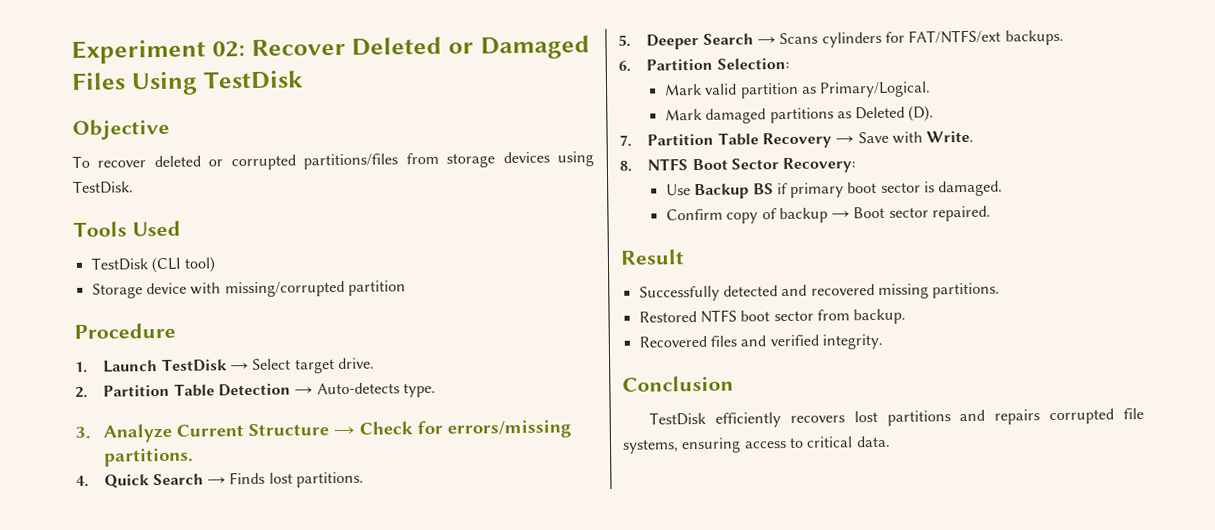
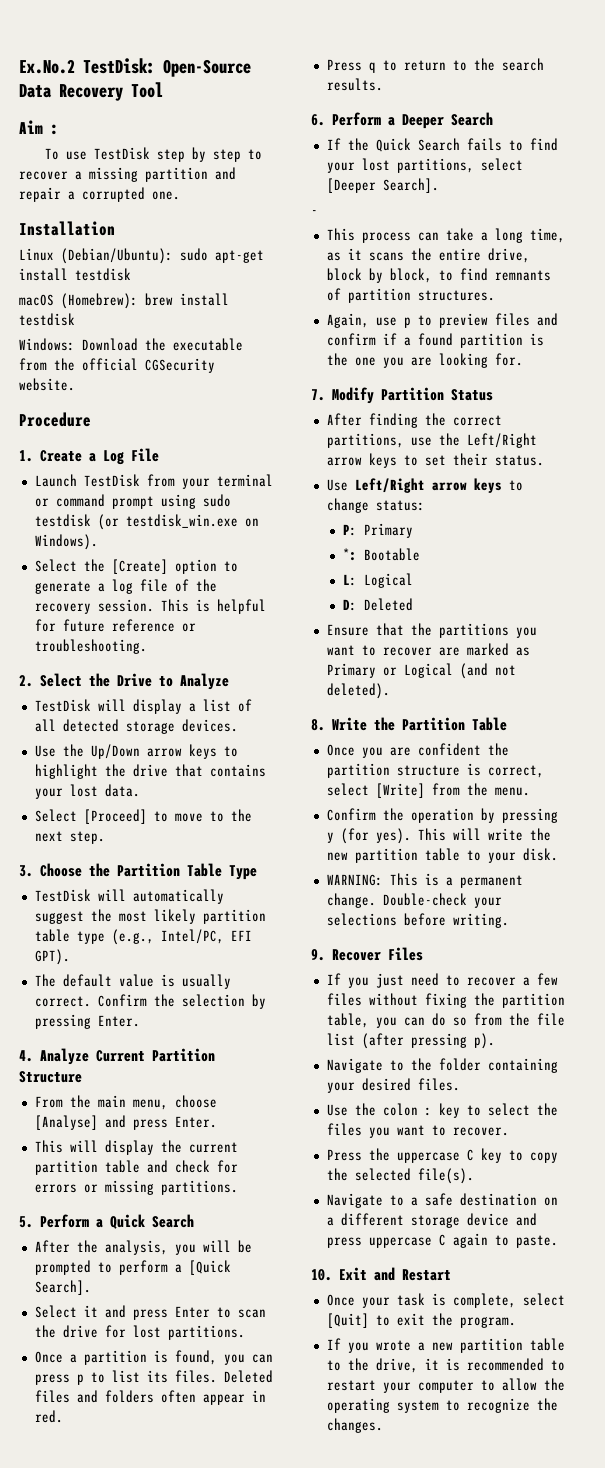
[71,35,590,64] [71,70,304,96] [72,118,170,140] [72,151,595,171] [73,180,134,194] [73,220,181,237] [90,256,217,274] [91,280,406,299] [74,322,176,339] [75,357,375,374] [75,382,436,398] [75,426,91,439] Experiment 02: Recover Deleted or Damaged Files Using TestDisk // Objective // To recover deleted or corrupted partitions/files from storage devices using TestDisk. // Tools Used // TestDisk (CLI tool) // Storage device with missing/corrupted partition // Procedure // 1. Launch TestDisk → Select target drive. // 2. Partition Table Detection → Auto-detects type. // 3. -> [19,58,251,77] [19,82,163,101] [19,120,59,135] [44,147,262,162] [19,167,236,182] [19,187,180,202] [19,221,115,236] [19,248,264,264] [19,268,131,281] [19,293,229,309] [19,313,75,326] [19,338,243,351] [19,358,215,373] [19,378,75,391] [19,412,91,427] [19,448,159,465] [34,474,273,489] [34,494,231,509] [34,514,259,530] [34,534,98,550] [34,559,238,574] [34,579,217,594] [34,599,266,614] [34,619,196,632] [34,639,147,654] [19,673,229,690] [34,699,252,714] [34,719,238,734] [34,744,238,759] [34,764,266,779] [34,784,140,799] [34,809,252,824] [34,831,105,844] [19,863,257,880] [34,889,224,904] [34,909,266,924] [34,929,252,945] [34,949,70,965] [34,974,231,989] [34,994,266,1009] [34,1014,140,1029] [19,1050,33,1062] Ex.No.2 TestDisk: Open-Source Data Recovery Tool // Aim : // To use TestDisk step by step to recover a missing partition and repair a corrupted one. // Installation // Linux (Debian/Ubuntu): sudo apt-get install testdisk // macOS (Homebrew): brew install testdisk // Windows: Download the executable from the official CGSecurity website. // Procedure // 1. Create a Log File // Launch TestDisk from your terminal or command prompt using sudo testdisk (or testdisk_win.exe on Windows). // Select the [Create] option to generate a log file of the recovery session. This is helpful for future reference or troubleshooting. // 2. Select the Drive to Analyze // TestDisk will display a list of all detected storage devices. // Use the Up/Down arrow keys to highlight the drive that contains your lost data. // Select [Proceed] to move to the next step. // 3. Choose the Partition Table Type // TestDisk will automatically suggest the most likely partition table type (e.g., Intel/PC, EFI GPT). // The default value is usually correct. Confirm the selection by pressing Enter. // 4.
(245, 430) none -> [152,1048,215,1062] Partition
[333,419,572,439] [104,447,195,467] [76,471,364,489] [618,29,1064,50] [618,57,790,72] [663,81,932,99] [664,105,935,124] [619,130,975,149] [619,157,857,174] [665,180,1004,200] [665,205,992,224] [620,249,684,265] [638,282,1001,302] [638,308,907,325] [638,333,883,350] [622,375,734,392] [649,408,1144,428] [622,435,891,454] → Check for errors/missing partitions. // 4. Quick Search → Finds lost partitions. // 5. Deeper Search → Scans cylinders for FAT/NTFS/ext backups. // 6. Partition Selection: // Mark valid partition as Primary/Logical. // Mark damaged partitions as Deleted (D). // 7. Partition Table Recovery → Save with Write. // 8. NTFS Boot Sector Recovery: // Use Backup BS if primary boot sector is damaged. // Confirm copy of backup → Boot sector repaired. // Result // Successfully detected and recovered missing partitions. // Restored NTFS boot sector from backup. // Recovered files and verified integrity. // Conclusion // TestDisk efficiently recovers lost partitions and repairs corrupted file systems, ensuring access to critical data. -> [34,1095,217,1110] [34,1115,217,1130] [34,1140,238,1155] [34,1160,238,1175] [34,1180,238,1195] [19,1214,194,1229] [34,1240,252,1255] [34,1260,231,1275] [34,1280,91,1295] [34,1305,266,1320] [34,1325,245,1340] [34,1350,273,1365] [34,1370,273,1385] [34,1390,266,1405] [34,1410,63,1423] [326,58,544,73] [326,78,383,91] [311,112,493,129] [326,138,558,152] [326,158,523,173] [326,178,439,193] [311,210,318,215] [326,228,565,243] [326,248,530,263] [326,268,551,283] [326,288,495,303] [326,313,558,328] [326,333,544,348] [326,353,523,368] [311,387,493,404] [326,413,502,428] [326,433,537,448] [326,453,544,468] [326,478,523,493] [326,498,425,513] [342,523,413,538] [342,548,420,561] [342,573,413,588] [342,598,413,611] [326,623,537,638] [326,643,530,656] [326,663,516,679] [326,683,390,699] [311,717,507,731] [326,743,509,758] [326,763,544,778] [326,783,530,798] [326,808,558,823] [326,828,551,844] [326,848,558,863] [326,873,523,888] [326,893,502,908] [326,913,509,928] [311,947,423,961] [326,973,558,988] [326,993,565,1008] [326,1013,565,1028] [326,1033,495,1049] [326,1058,558,1073] [326,1078,460,1093] [326,1103,558,1118] [326,1123,509,1138] [326,1148,558,1163] [326,1168,474,1184] [326,1193,558,1208] [326,1213,537,1228] [326,1233,558,1248] [311,1267,451,1281] [326,1293,565,1308] [326,1313,516,1328] [326,1338,565,1353] [326,1358,565,1373] [326,1378,565,1393] [326,1398,558,1413] [326,1418,383,1433] // From the main menu, choose [Analyse] and press Enter. // This will display the current partition table and check for errors or missing partitions. // 5. Perform a Quick Search // After the analysis, you will be prompted to perform a [Quick Search]. // Select it and press Enter to scan the drive for lost partitions. // Once a partition is found, you can press p to list its files. Deleted files and folders often appear in red. // Press q to return to the search results. // 6. Perform a Deeper Search // If the Quick Search fails to find your lost partitions, select [Deeper Search]. // - // This process can take a long time, as it scans the entire drive, block by block, to find remnants of partition structures. // Again, use p to preview files and confirm if a found partition is the one you are looking for. // 7. Modify Partition Status // After finding the correct partitions, use the Left/Right arrow keys to set their status. // Use Left/Right arrow keys to change status: // P: Primary // *: Bootable // L: Logical // D: Deleted // Ensure that the partitions you want to recover are marked as Primary or Logical (and not deleted). // 8. Write the Partition Table // Once you are confident the partition structure is correct, select [Write] from the menu. // Confirm the operation by pressing y (for yes). This will write the new partition table to your disk. // WARNING: This is a permanent change. Double-check your selections before writing. // 9. Recover Files // If you just need to recover a few files without fixing the partition table, you can do so from the file list (after pressing p). // Navigate to the folder containing your desired files. // Use the colon : key to select the files you want to recover. // Press the uppercase C key to copy the selected file(s). // Navigate to a safe destination on a different storage device and press uppercase C again to paste. // 10. Exit and Restart // Once your task is complete, select [Quit] to exit the program. // If you wrote a new partition table to the drive, it is recommended to restart your computer to allow the operating system to recognize the changes.

